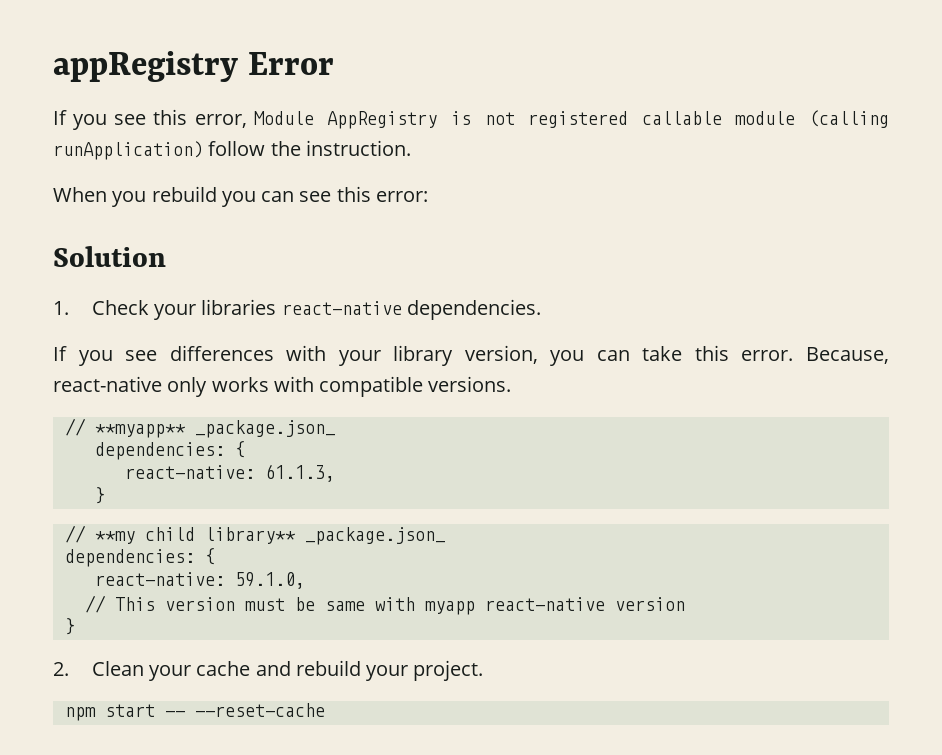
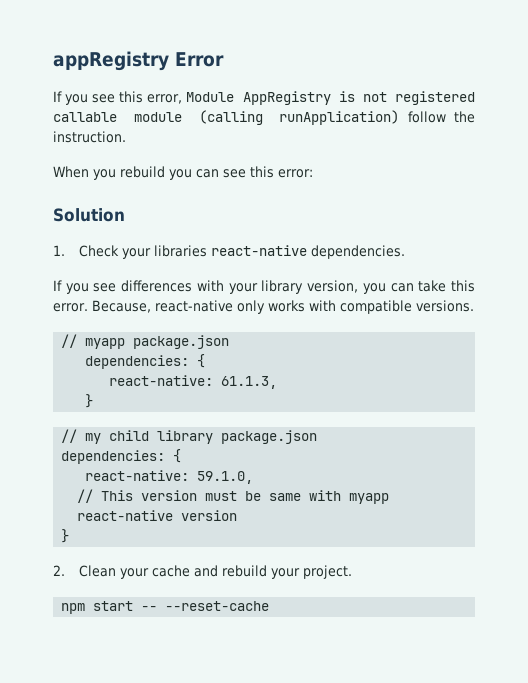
[94,420,335,438] **myapp** _package.json_ -> [85,335,230,349] myapp package.json
[94,527,445,545] **my child library** _package.json_ -> [85,430,318,444] my child library package.json

